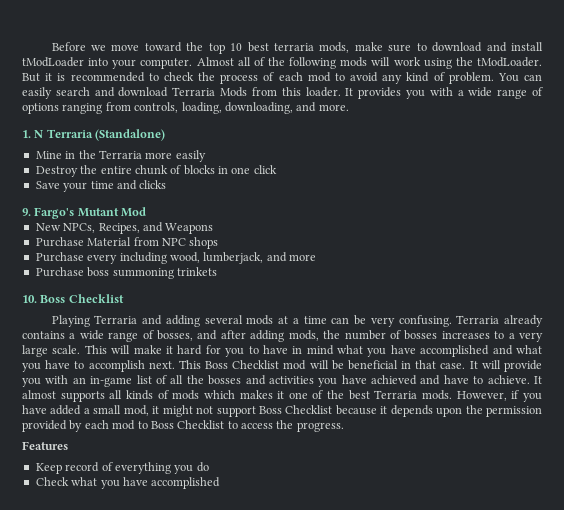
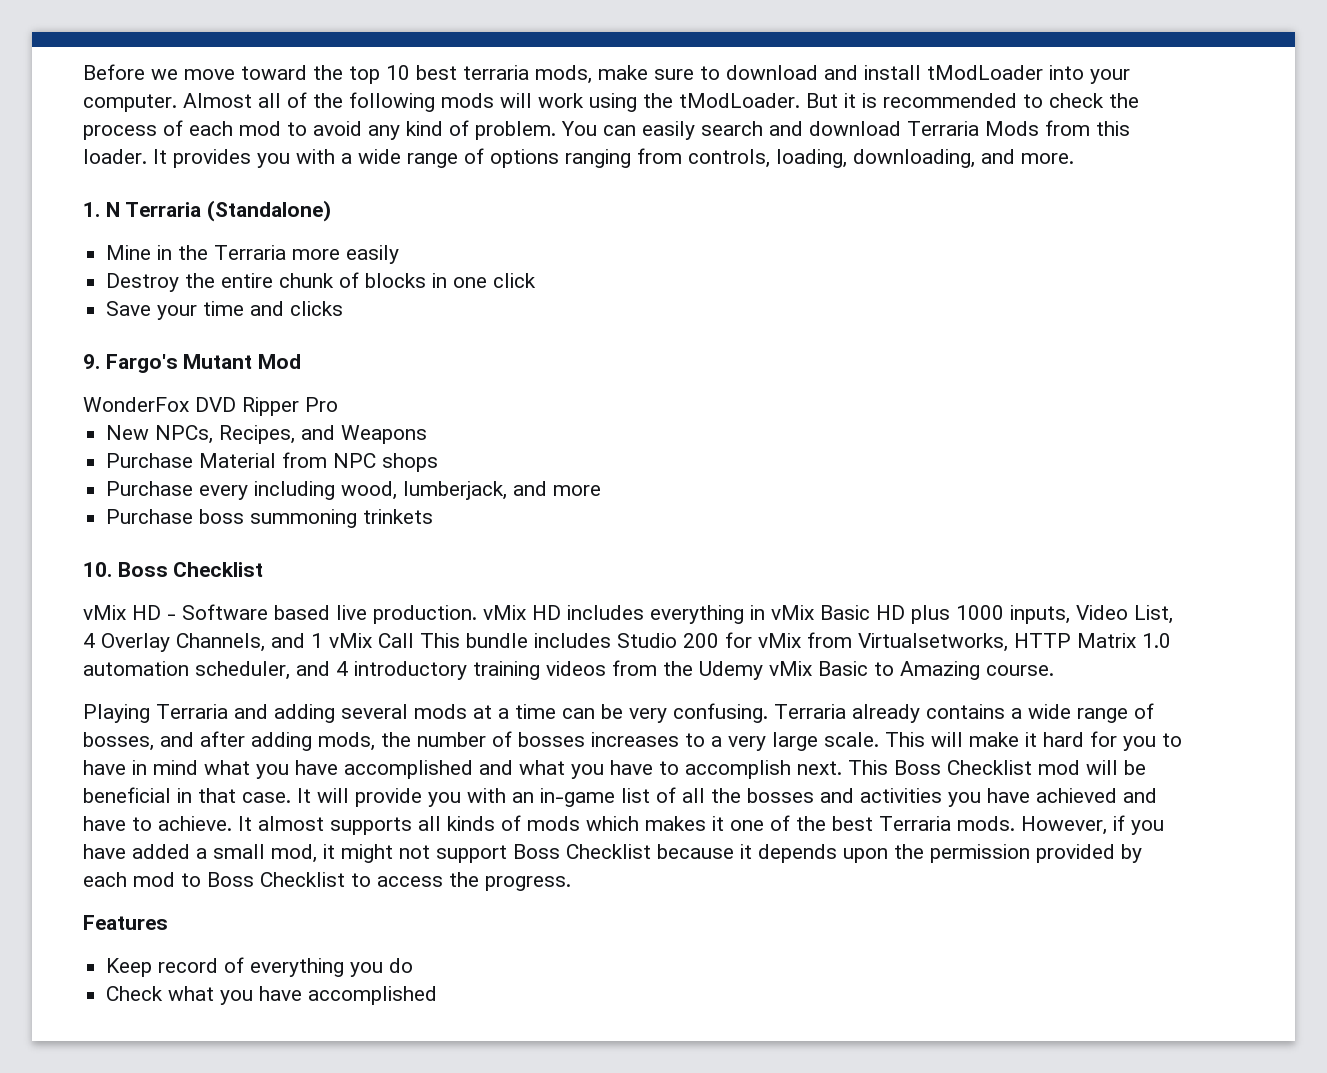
(147, 212) none -> [83,397,338,416] // WonderFox DVD Ripper Pro
(124, 298) none -> [83,604,1173,624] [83,632,1171,652] [83,660,1054,680] // vMix HD - Software based live production. vMix HD includes everything in vMix Basic HD plus 1000 inputs, Video List, 4 Overlay Channels, and 1 vMix Call This bundle includes Studio 200 for vMix from Virtualsetworks, HTTP Matrix 1.0 automation scheduler, and 4 introductory training videos from the Udemy vMix Basic to Amazing course.

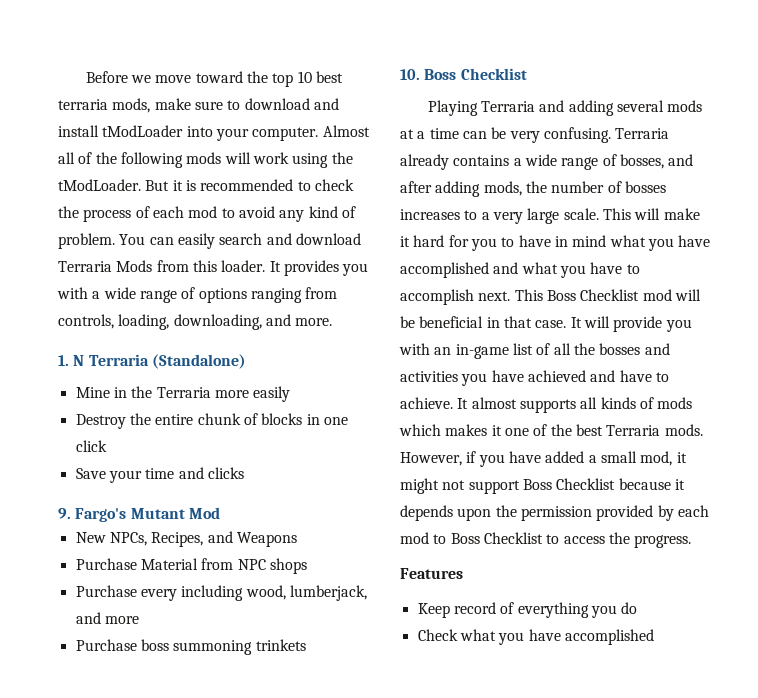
[83,397,338,416] // WonderFox DVD Ripper Pro -> (220, 513) none
[83,604,1173,624] [83,632,1171,652] [83,660,1054,680] // vMix HD - Software based live production. vMix HD includes everything in vMix Basic HD plus 1000 inputs, Video List, 4 Overlay Channels, and 1 vMix Call This bundle includes Studio 200 for vMix from Virtualsetworks, HTTP Matrix 1.0 automation scheduler, and 4 introductory training videos from the Udemy vMix Basic to Amazing course. -> (527, 74) none

